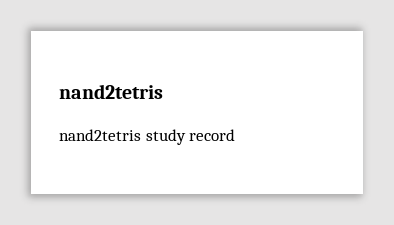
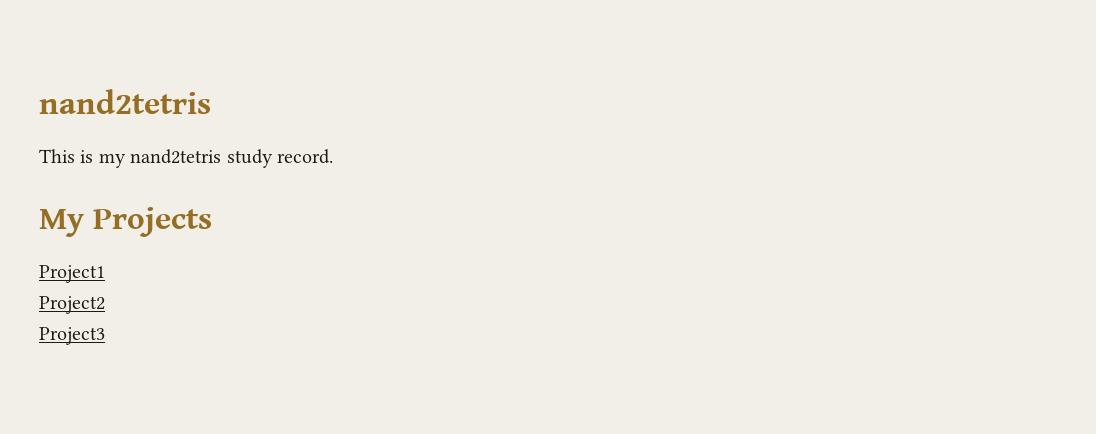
[59,129,236,145] nand2tetris study record -> [39,149,333,168] [39,207,212,237] [39,265,105,283] [39,296,105,314] [39,327,105,345] This is my nand2tetris study record. // My Projects // Project1 // Project2 // Project3

